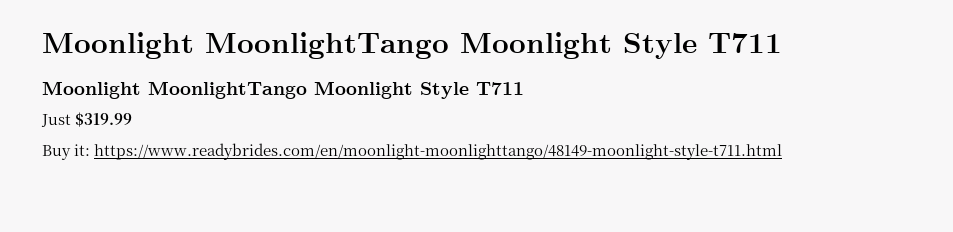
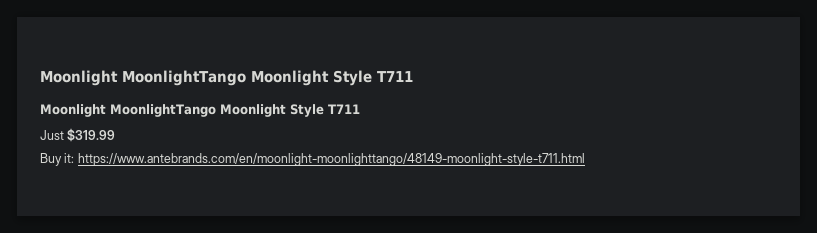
[94,143,783,160] https://www.readybrides.com/en/moonlight-moonlighttango/48149-moonlight-style-t711.html -> [77,153,585,166] https://www.antebrands.com/en/moonlight-moonlighttango/48149-moonlight-style-t711.html

